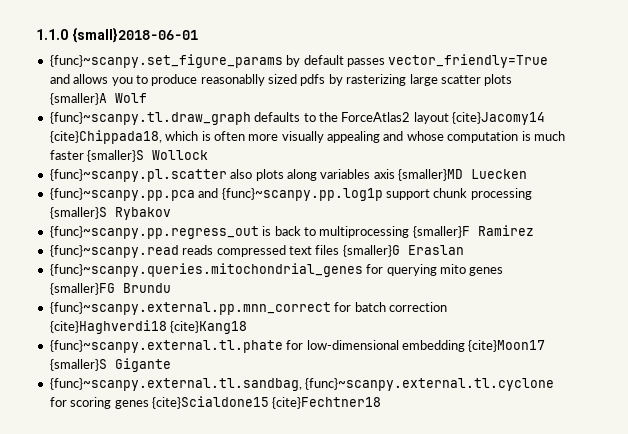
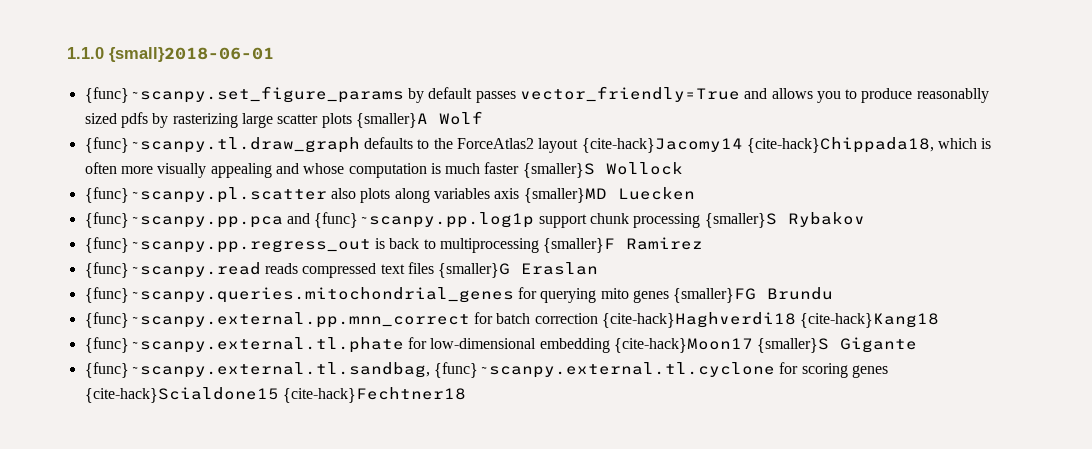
[452,112,545,125] [49,130,162,144] {cite}Jacomy14 {cite}Chippada18, -> [581,137,934,153] {cite-hack}Jacomy14 {cite-hack}Chippada18,
[49,320,248,334] {cite}Haghverdi18 {cite}Kang18 -> [601,312,940,328] {cite-hack}Haghverdi18 {cite-hack}Kang18
[468,340,546,352] {cite}Moon17 -> [613,338,753,353] {cite-hack}Moon17
[151,396,382,409] {cite}Scialdone15 {cite}Fechtner18 -> [84,387,466,403] {cite-hack}Scialdone15 {cite-hack}Fechtner18

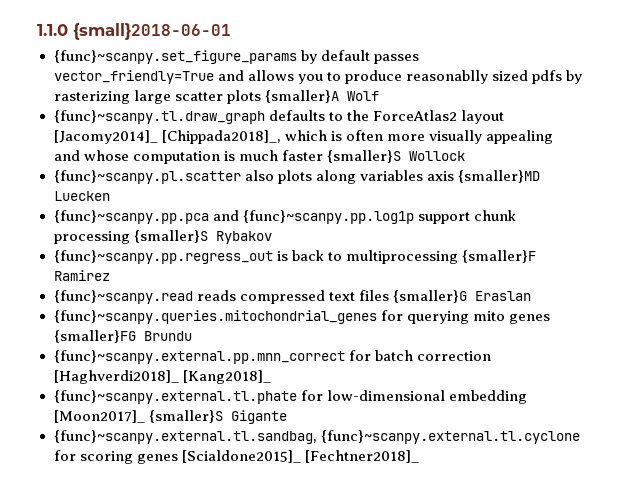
[581,137,934,153] {cite-hack}Jacomy14 {cite-hack}Chippada18, -> [53,130,281,144] [Jacomy2014]_ [Chippada2018]_,
[601,312,940,328] {cite-hack}Haghverdi18 {cite-hack}Kang18 -> [53,370,271,384] [Haghverdi2018]_ [Kang2018]_
[613,338,753,353] {cite-hack}Moon17 -> [53,410,145,423] [Moon2017]_
[84,387,466,403] {cite-hack}Scialdone15 {cite-hack}Fechtner18 -> [181,450,419,463] [Scialdone2015]_ [Fechtner2018]_

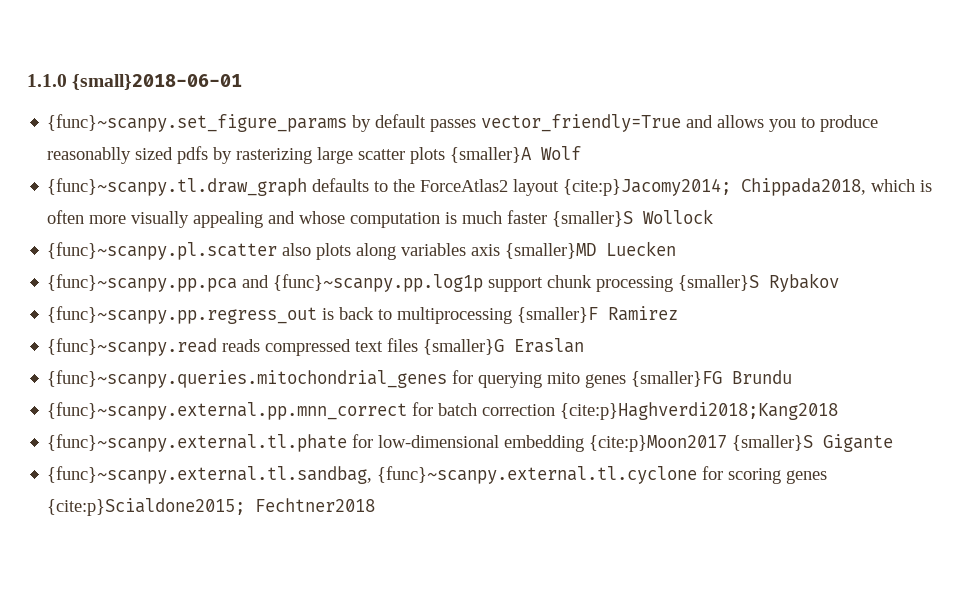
[53,130,281,144] [Jacomy2014]_ [Chippada2018]_, -> [563,178,867,196] {cite:p}Jacomy2014; Chippada2018,
[53,370,271,384] [Haghverdi2018]_ [Kang2018]_ -> [560,402,839,420] {cite:p}Haghverdi2018;Kang2018
[53,410,145,423] [Moon2017]_ -> [589,435,728,452] {cite:p}Moon2017
[181,450,419,463] [Scialdone2015]_ [Fechtner2018]_ -> [47,498,376,516] {cite:p}Scialdone2015; Fechtner2018

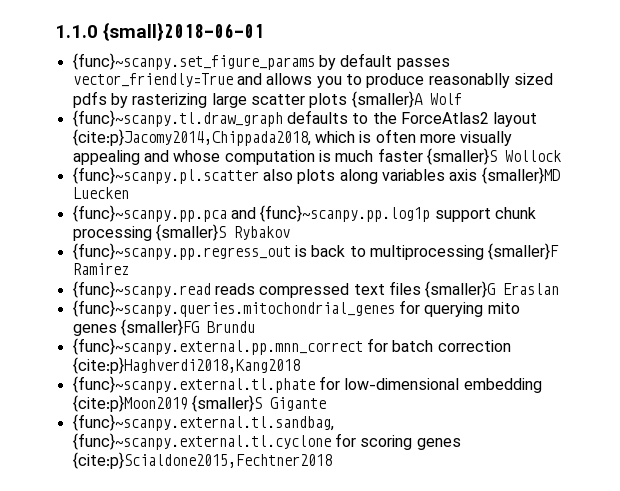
[563,178,867,196] {cite:p}Jacomy2014; Chippada2018, -> [72,129,311,146] {cite:p}Jacomy2014,Chippada2018,
[560,402,839,420] {cite:p}Haghverdi2018;Kang2018 -> [72,357,300,374] {cite:p}Haghverdi2018,Kang2018
[589,435,728,452] {cite:p}Moon2017 -> [72,395,188,412] {cite:p}Moon2019
[47,498,376,516] {cite:p}Scialdone2015; Fechtner2018 -> [72,452,332,469] {cite:p}Scialdone2015,Fechtner2018

